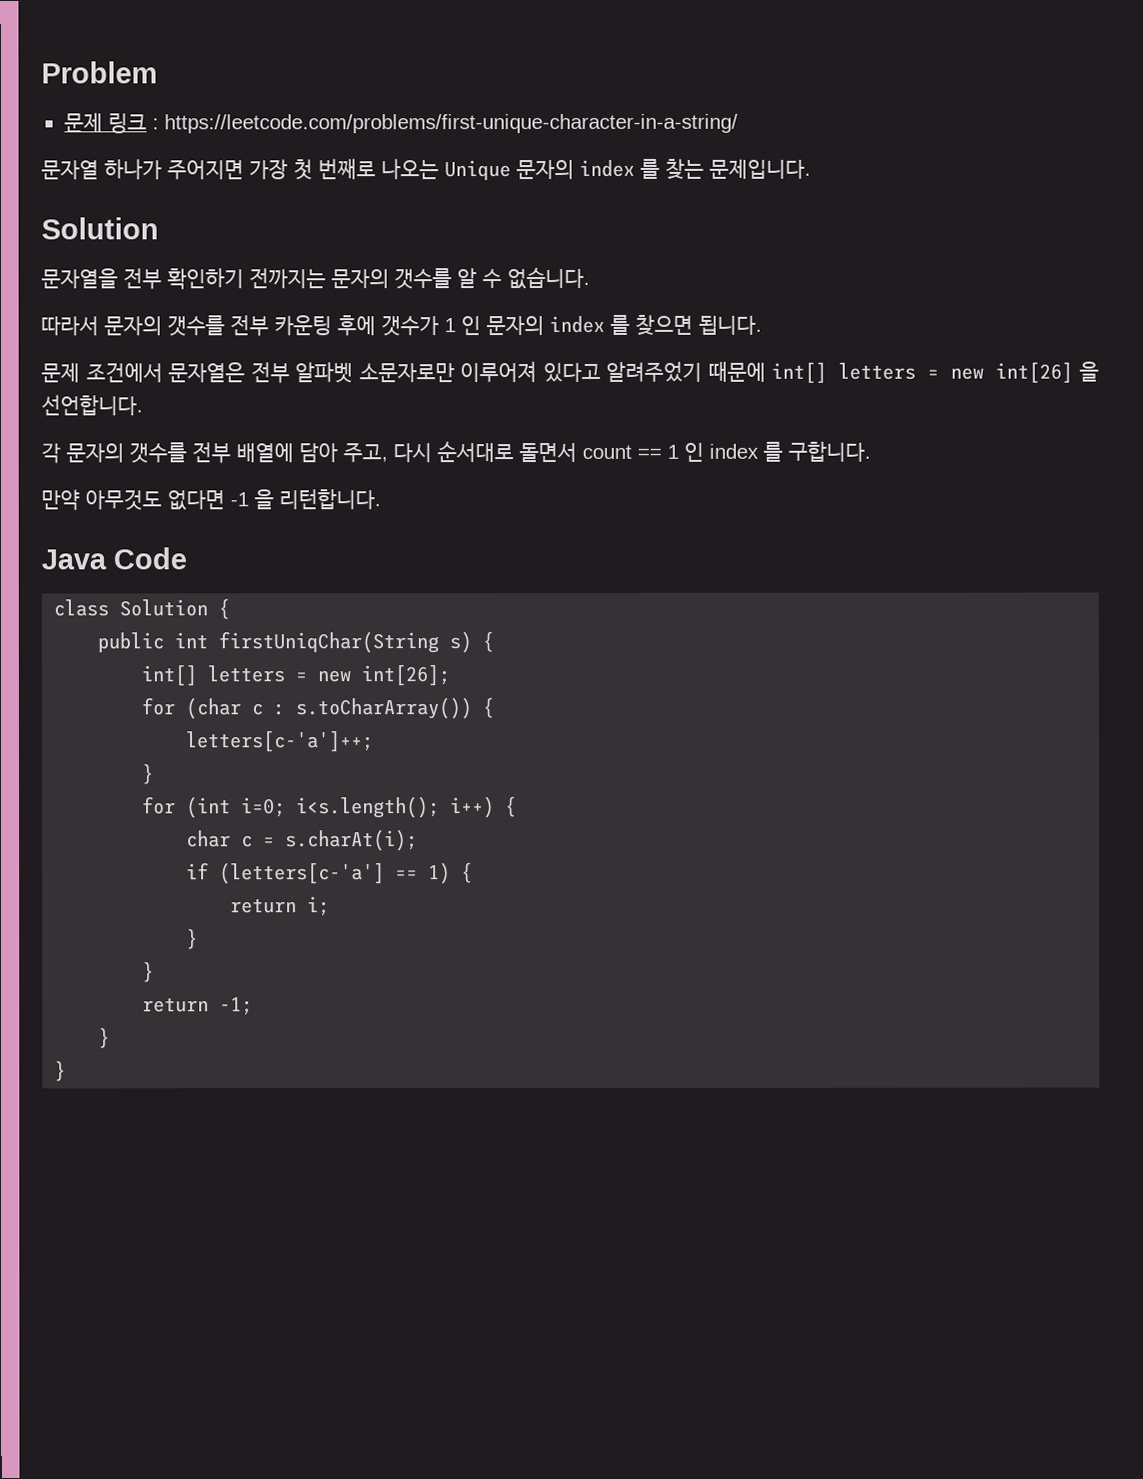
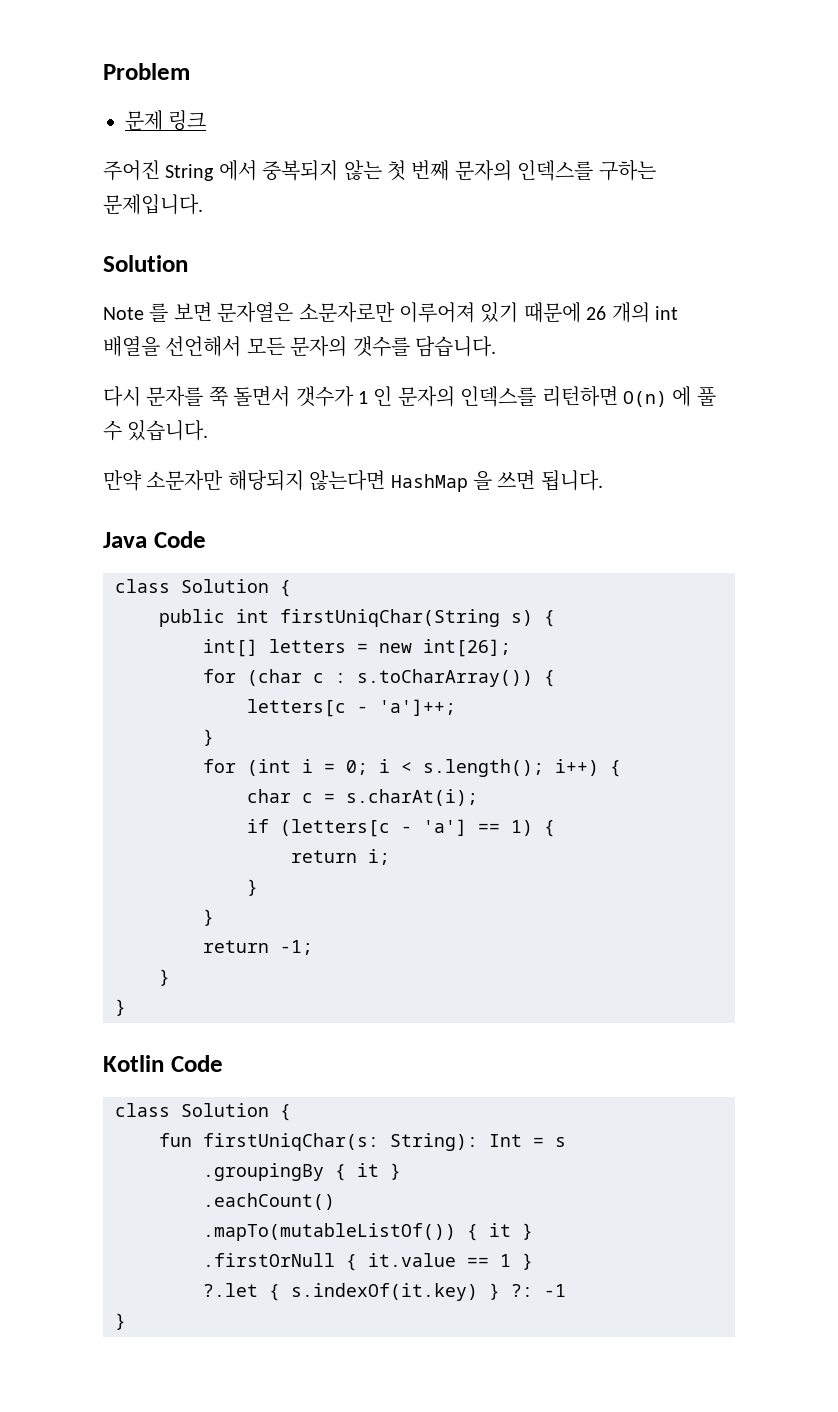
[151,113,738,134] [41,158,811,181] [41,217,159,240] [41,266,590,290] [41,314,762,337] [41,360,1099,384] [41,394,143,416] [41,440,871,464] [41,488,381,511] : https://leetcode.com/problems/first-unique-character-in-a-string/ // 문자열 하나가 주어지면 가장 첫 번째로 나오는 Unique 문자의 index 를 찾는 문제입니다. // Solution // 문자열을 전부 확인하기 전까지는 문자의 갯수를 알 수 없습니다. // 따라서 문자의 갯수를 전부 카운팅 후에 갯수가 1 인 문자의 index 를 찾으면 됩니다. // 문제 조건에서 문자열은 전부 알파벳 소문자로만 이루어져 있다고 알려주었기 때문에 int[] letters = new int[26] 을 선언합니다. // 각 문자의 갯수를 전부 배열에 담아 주고, 다시 순서대로 돌면서 count == 1 인 index 를 구합니다. // 만약 아무것도 없다면 -1 을 리턴합니다. -> [103,160,656,181] [103,194,203,215] [103,255,188,272] [103,302,678,323] [103,336,496,357] [103,386,716,407] [103,420,209,441] [103,470,603,492] // 주어진 String 에서 중복되지 않는 첫 번째 문자의 인덱스를 구하는 문제입니다. // Solution // Note 를 보면 문자열은 소문자로만 이루어져 있기 때문에 26 개의 int 배열을 선언해서 모든 문자의 갯수를 담습니다. // 다시 문자를 쭉 돌면서 갯수가 1 인 문자의 인덱스를 리턴하면 O(n) 에 풀 수 있습니다. // 만약 소문자만 해당되지 않는다면 HashMap 을 쓰면 됩니다.
[185,730,375,753] letters[c-'a']++; -> [247,699,456,717] letters[c - 'a']++;
[241,796,441,819] i=0; i<s.length(); -> [302,759,544,777] i = 0; i < s.length();
[219,862,386,885] (letters[c-'a'] -> [280,819,467,837] (letters[c - 'a']
(67, 1071) none -> [103,1055,223,1072] [115,1103,291,1121] [159,1133,566,1151] [203,1163,401,1181] [203,1193,335,1210] [203,1223,533,1241] [203,1253,533,1271] [203,1283,566,1301] [115,1313,126,1330] // Kotlin Code // class Solution { // fun firstUniqChar(s: String): Int = s // .groupingBy { it } // .eachCount() // .mapTo(mutableListOf()) { it } // .firstOrNull { it.value == 1 } // ?.let { s.indexOf(it.key) } ?: -1 // }

